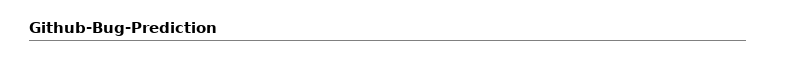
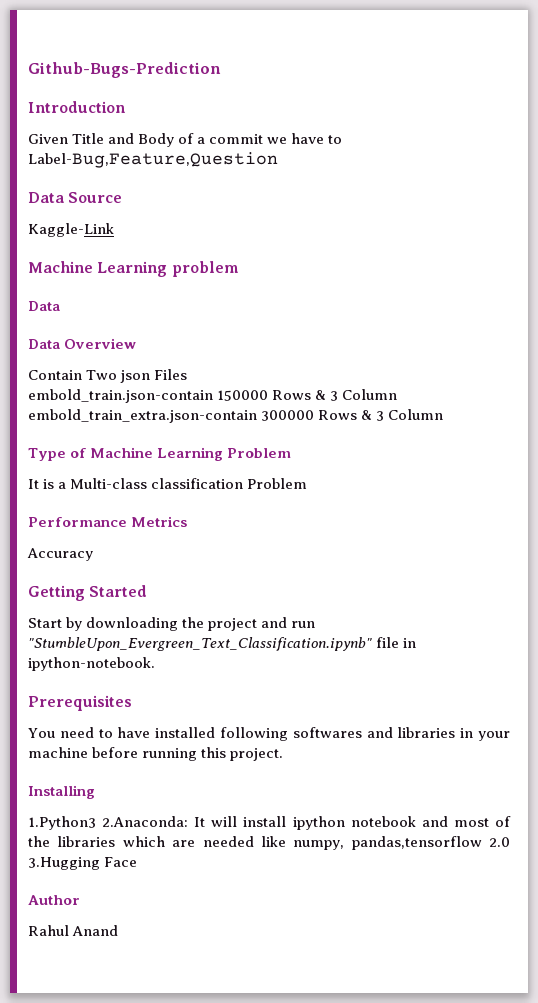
[29,22,217,36] Github-Bug-Prediction -> [28,62,221,78] [28,101,126,113] [28,133,343,147] [28,152,278,168] [28,192,123,203] [28,223,114,237] [28,261,239,277] [28,301,60,311] [28,338,137,349] [28,369,188,383] [28,389,398,403] [28,409,444,423] [28,447,292,461] [28,478,308,489] [28,516,188,527] [27,548,93,561] [28,585,148,601] [28,617,316,631] [28,637,417,651] [28,657,155,671] [28,695,132,711] [28,727,510,741] [28,747,284,761] [28,785,95,799] [28,816,511,830] [28,836,510,850] [28,857,138,870] [28,895,80,905] [28,925,119,936] Github-Bugs-Prediction // Introduction // Given Title and Body of a commit we have to Label-Bug,Feature,Question // Data Source // Kaggle-Link // Machine Learning problem // Data // Data Overview // Contain Two json Files // embold_train.json-contain 150000 Rows & 3 Column embold_train_extra.json-contain 300000 Rows & 3 Column // Type of Machine Learning Problem // It is a Multi-class classification Problem // Performance Metrics // Accuracy // Getting Started // Start by downloading the project and run "StumbleUpon_Evergreen_Text_Classification.ipynb" file in ipython-notebook. // Prerequisites // You need to have installed following softwares and libraries in your machine before running this project. // Installing // 1.Python3 2.Anaconda: It will install ipython notebook and most of the libraries which are needed like numpy, pandas,tensorflow 2.0 3.Hugging Face // Author // Rahul Anand

